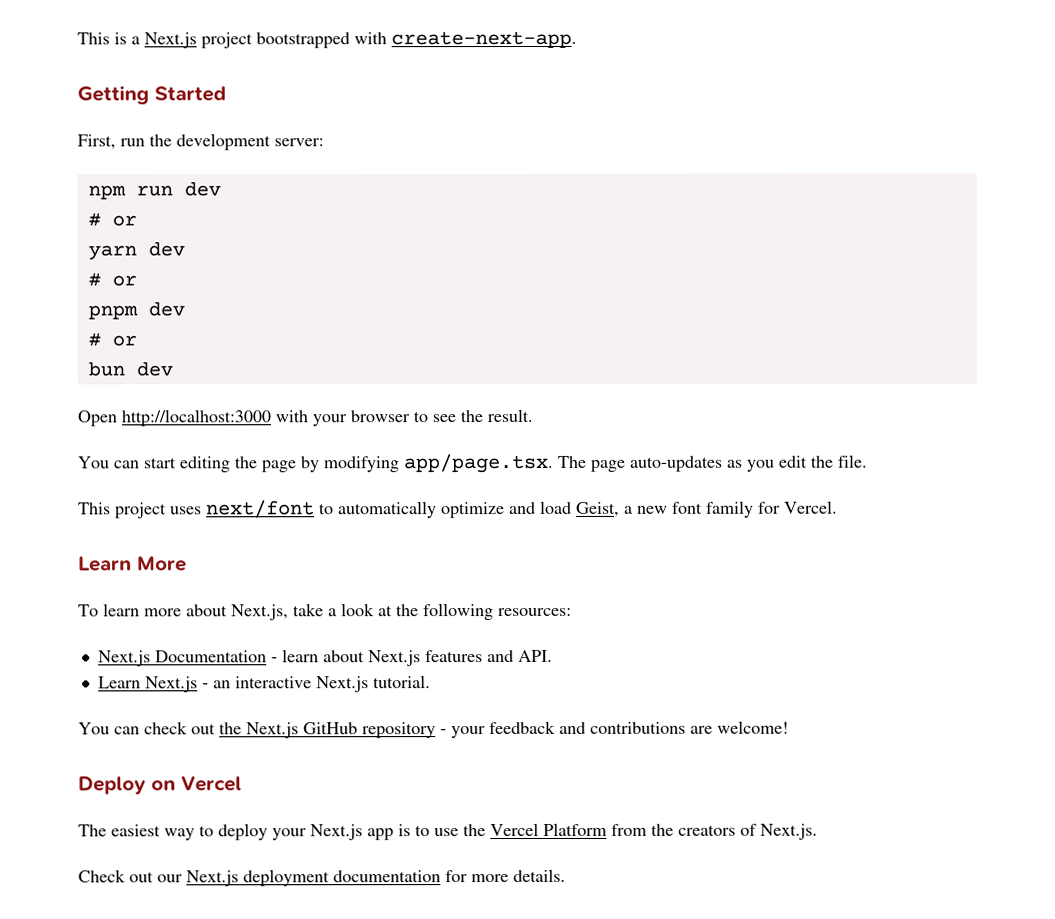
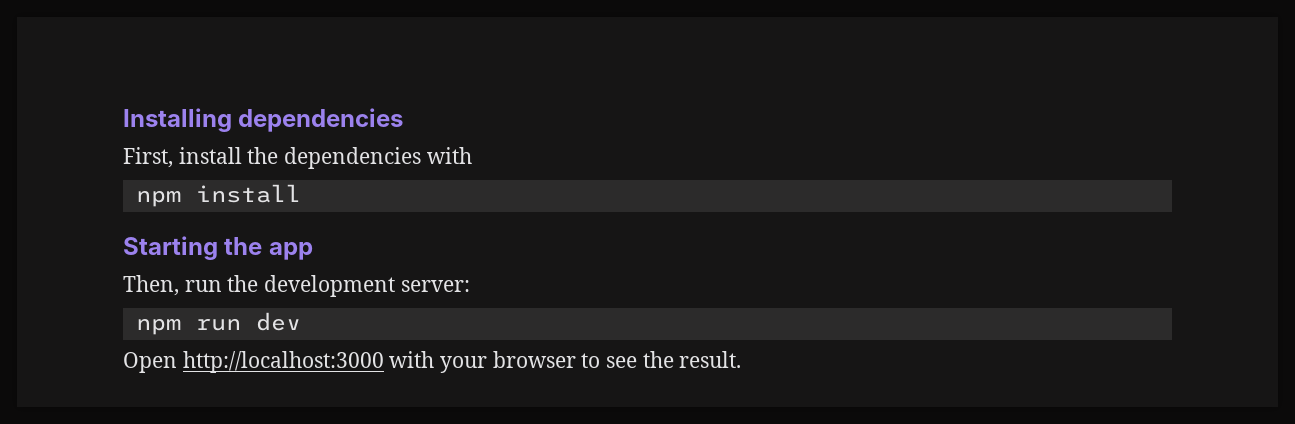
[77,30,577,49] [77,85,226,105] [77,134,116,150] This is a Next.js project bootstrapped with create-next-app. // Getting Started // First, -> [123,108,404,132] [123,147,472,169] [135,184,301,207] [123,236,313,260] [123,275,179,296] Installing dependencies // First, install the dependencies with // npm install // Starting the app // Then,
[87,212,137,227] [87,241,185,261] [87,272,137,287] [87,301,185,320] [87,332,137,347] [87,361,173,377] // # or // yarn dev // # or // pnpm dev // # or // bun dev -> (301, 321) none
[77,453,868,474] [78,500,838,519] [78,556,187,572] [78,603,572,621] [97,649,553,667] [97,675,431,693] [78,720,789,739] [78,776,242,795] [78,822,818,841] [78,868,566,887] // You can start editing the page by modifying app/page.tsx. The page auto-updates as you edit the file. // This project uses next/font to automatically optimize and load Geist, a new font family for Vercel. // Learn More // To learn more about Next.js, take a look at the following resources: // Next.js Documentation - learn about Next.js features and API. // Learn Next.js - an interactive Next.js tutorial. // You can check out the Next.js GitHub repository - your feedback and contributions are welcome! // Deploy on Vercel // The easiest way to deploy your Next.js app is to use the Vercel Platform from the creators of Next.js. // Check out our Next.js deployment documentation for more details. -> (742, 359) none

